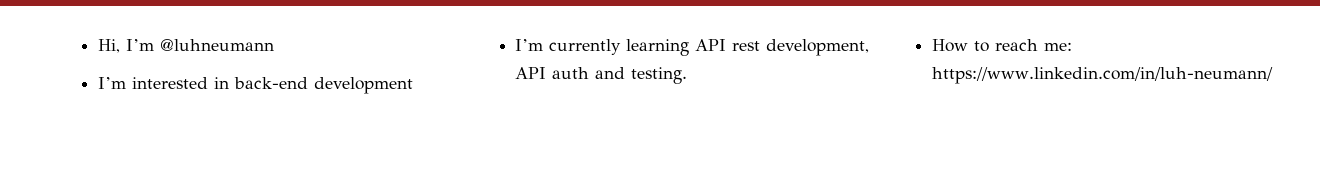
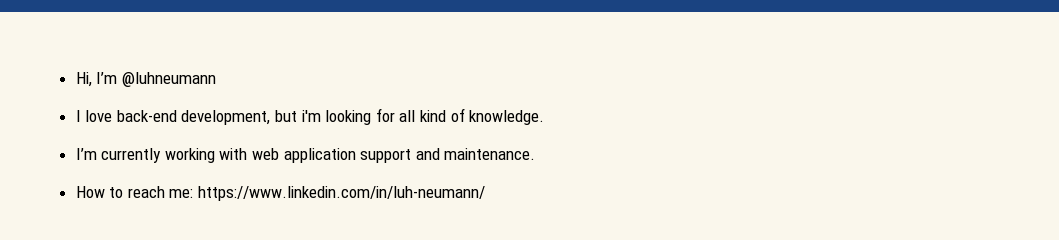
[98,77,414,94] [515,39,870,56] [515,67,688,84] I’m interested in back-end development // I’m currently learning API rest development, API auth and testing. -> [75,108,545,125] [75,148,536,163] I love back-end development, but i'm looking for all kind of knowledge. // I’m currently working with web application support and maintenance.

